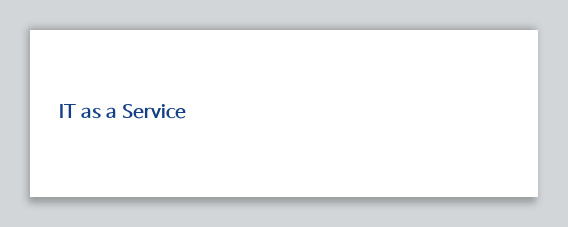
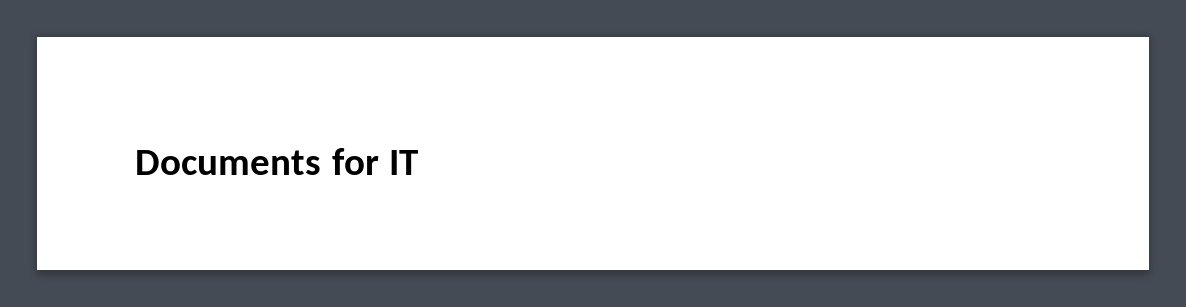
[59,104,186,119] IT as a Service -> [135,148,419,175] Documents for IT

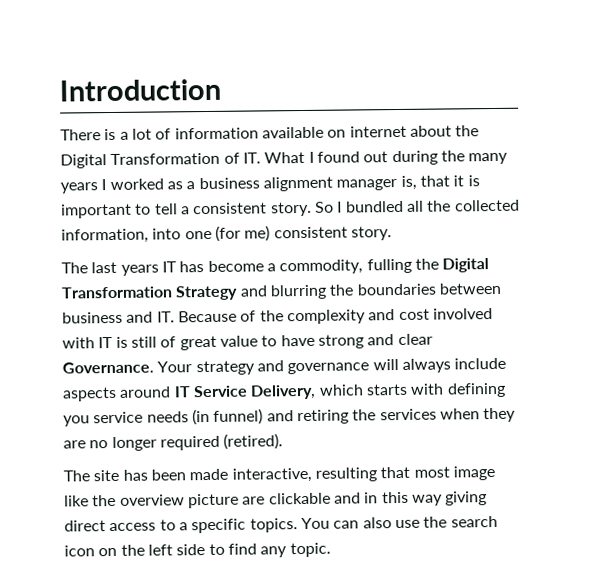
[135,148,419,175] Documents for IT -> [59,78,221,102] [60,125,480,141] [60,150,509,169] [60,175,480,194] [61,199,520,219] [61,225,392,244] [61,258,490,276] [61,282,502,301] [62,308,493,325] [62,333,433,351] [62,357,507,376] [62,382,506,402] [63,407,517,427] [63,433,284,452] [63,466,495,483] [64,491,488,509] [64,515,498,534] [64,542,331,558] Introduction // There is a lot of information available on internet about the Digital Transformation of IT. What I found out during the many years I worked as a business alignment manager is, that it is important to tell a consistent story. So I bundled all the collected information, into one (for me) consistent story. // The last years IT has become a commodity, fulling the Digital Transformation Strategy and blurring the boundaries between business and IT. Because of the complexity and cost involved with IT is still of great value to have strong and clear Governance. Your strategy and governance will always include aspects around IT Service Delivery, which starts with defining you service needs (in funnel) and retiring the services when they are no longer required (retired). // The site has been made interactive, resulting that most image like the overview picture are clickable and in this way giving direct access to a specific topics. You can also use the search icon on the left side to find any topic.

